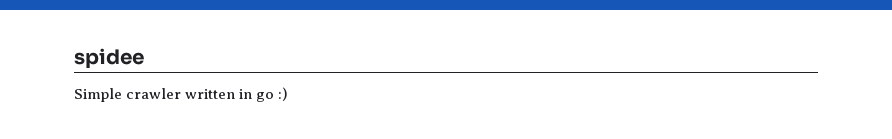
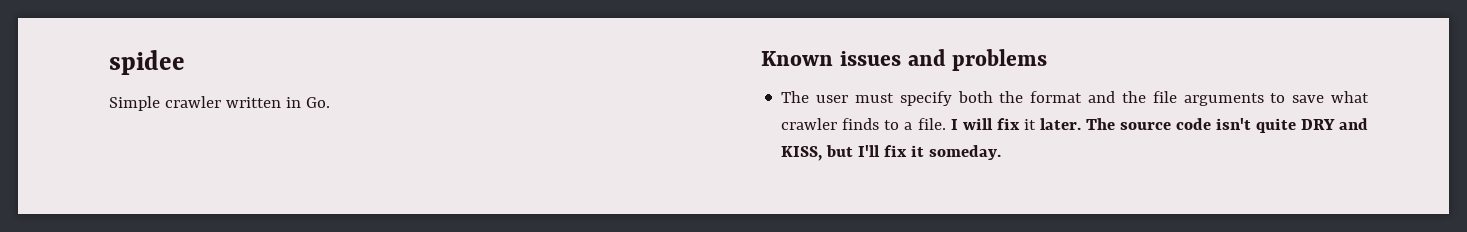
[256,87,289,102] go :) -> [305,97,330,108] [761,49,1048,71] [781,91,1370,106] [781,118,1368,133] [781,145,1002,161] Go. // Known issues and problems // The user must specify both the format and the file arguments to save what crawler finds to a file. I will fix it later. The source code isn't quite DRY and KISS, but I'll fix it someday.

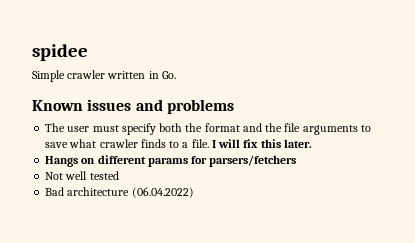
[1023,119,1036,130] it -> [260,139,281,148] this
[1085,118,1368,133] [781,145,1002,161] The source code isn't quite DRY and KISS, but I'll fix it someday. -> [45,155,297,167] [45,171,119,180] [45,187,194,198] // Hangs on different params for parsers/fetchers // Not well tested // Bad architecture (06.04.2022)

